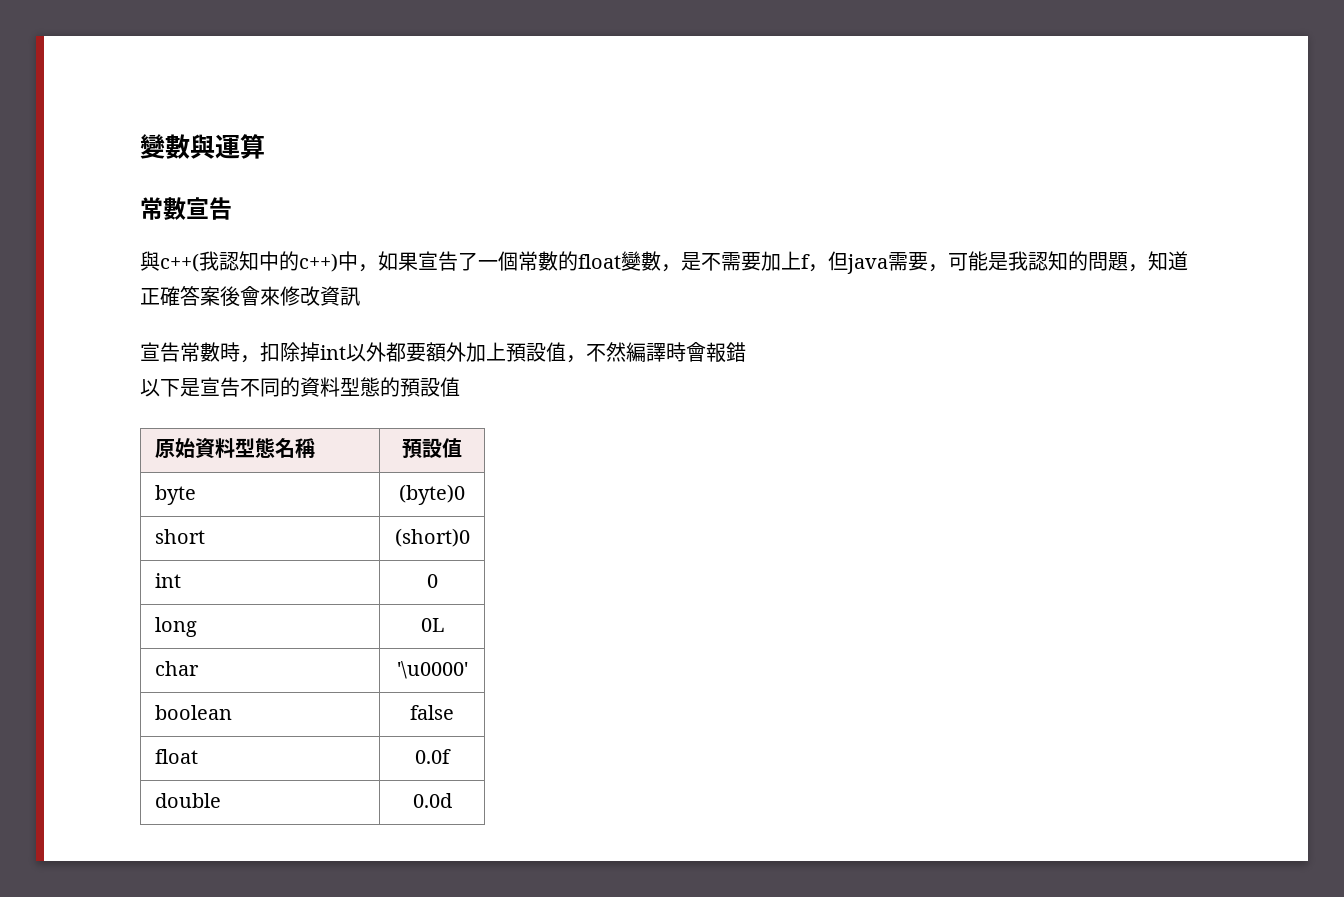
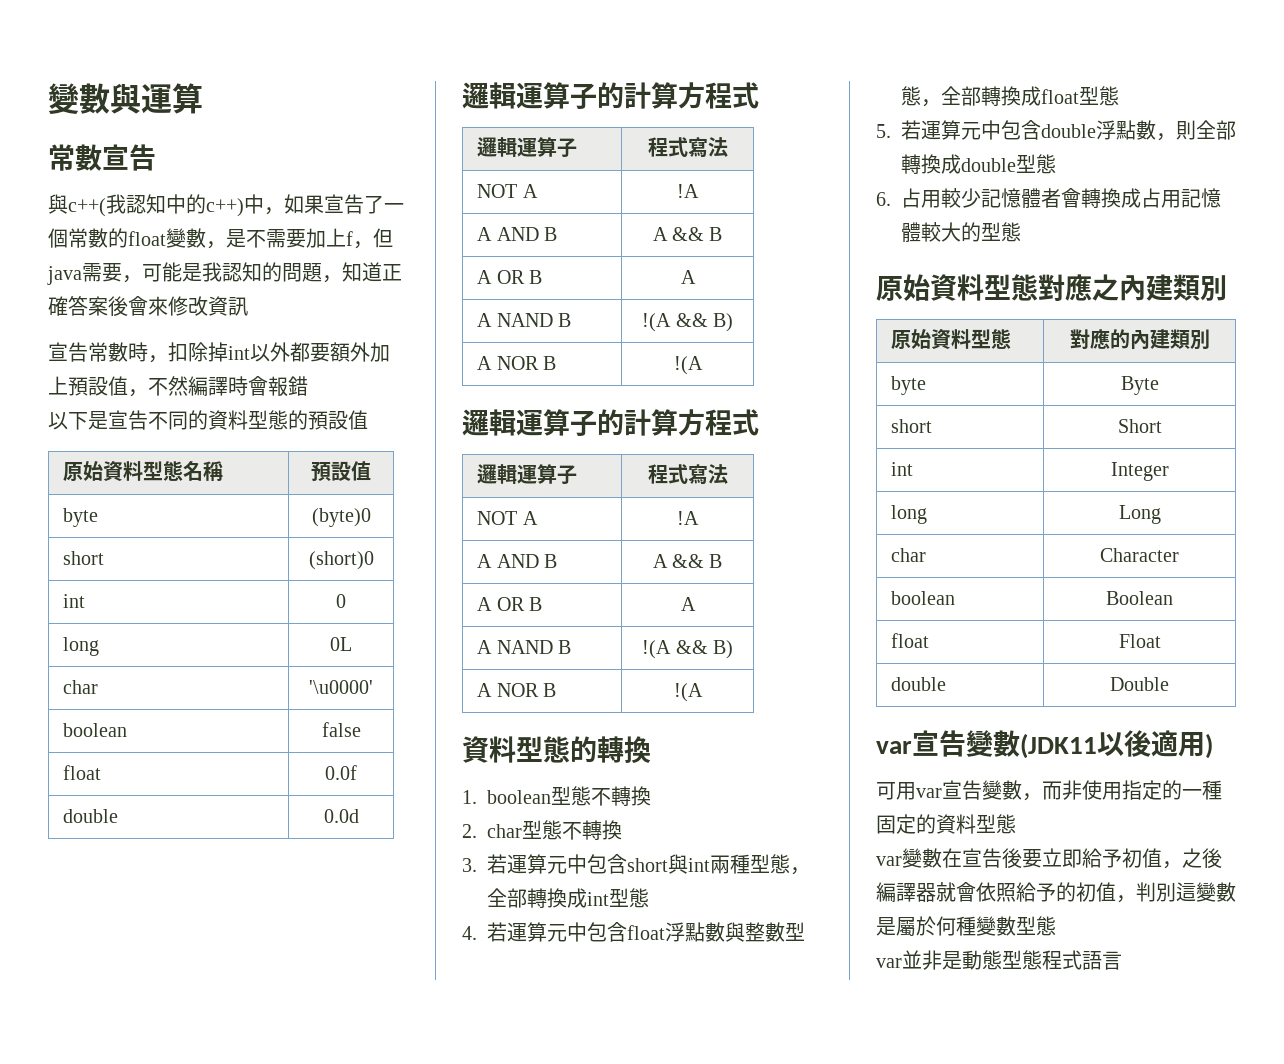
(452, 800) none -> [462,82,759,110] [477,137,578,158] [647,137,728,158] [477,184,538,198] [677,184,699,198] [477,227,557,241] [652,227,723,241] [477,270,542,284] [680,270,696,284] [477,313,571,327] [642,313,733,332] [477,356,556,370] [673,356,703,375] [462,409,759,437] [477,464,578,485] [647,464,728,485] [477,511,538,525] [677,511,699,525] [477,554,557,568] [652,554,723,568] [477,597,542,611] [680,597,696,611] [477,640,571,654] [642,640,733,659] [477,683,556,697] [673,683,703,702] [462,736,651,764] [462,786,651,806] [462,820,622,840] [462,854,810,875] [487,888,649,908] [462,922,805,942] [901,86,1119,107] [876,120,1236,141] [901,154,1056,174] [876,188,1221,208] [901,222,1021,242] [876,274,1227,302] [891,329,1012,349] [1069,329,1210,350] [891,376,927,395] [1120,376,1159,395] [891,419,933,433] [1117,419,1162,433] [891,462,914,476] [1110,462,1169,481] [891,505,928,524] [1118,505,1161,524] [891,548,927,562] [1100,548,1179,562] [891,591,956,605] [1106,591,1173,605] [891,633,930,648] [1118,634,1161,648] [891,677,947,691] [1110,677,1169,691] [876,730,1213,759] [876,780,1222,801] [876,814,1016,834] [876,848,1222,869] [876,882,1236,903] [876,916,1056,937] [876,950,1122,970] // 邏輯運算子的計算方程式 // 邏輯運算子 | 程式寫法 // NOT A | !A // A AND B | A && B // A OR B | A // A NAND B | !(A && B) // A NOR B | !(A // 邏輯運算子的計算方程式 // 邏輯運算子 | 程式寫法 // NOT A | !A // A AND B | A && B // A OR B | A // A NAND B | !(A && B) // A NOR B | !(A // 資料型態的轉換 // 1. boolean型態不轉換 // 2. char型態不轉換 // 3.若運算元中包含short與int兩種型態，全部轉換成int型態 // 4.若運算元中包含float浮點數與整數型態，全部轉換成float型態 // 5.若運算元中包含double浮點數，則全部轉換成double型態 // 6.占用較少記憶體者會轉換成占用記憶體較大的型態 // 原始資料型態對應之內建類別 // 原始資料型態 | 對應的內建類別 // byte | Byte // short | Short // int | Integer // long | Long // char | Character // boolean | Boolean // float | Float // double | Double // var宣告變數(JDK11以後適用) // 可用var宣告變數，而非使用指定的一種固定的資料型態 // var變數在宣告後要立即給予初值，之後編譯器就會依照給予的初值，判別這變數是屬於何種變數型態 // var並非是動態型態程式語言

